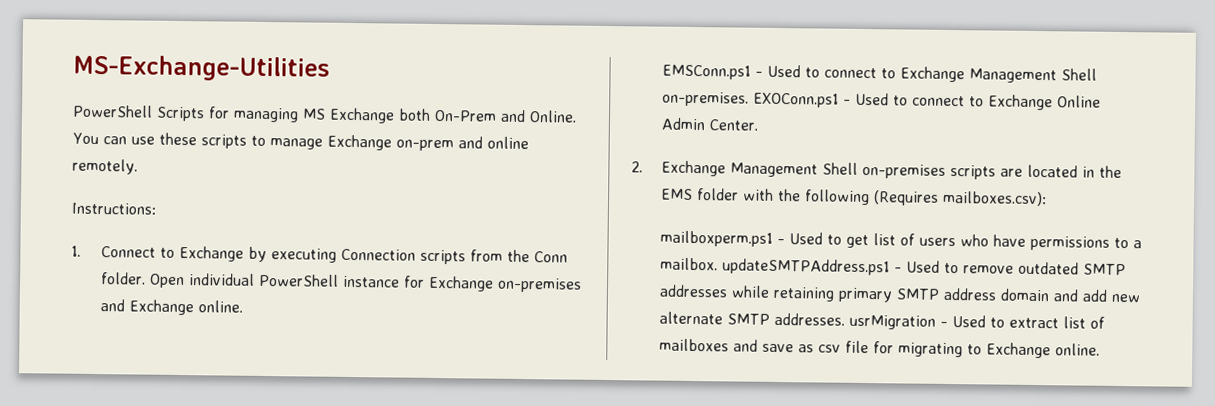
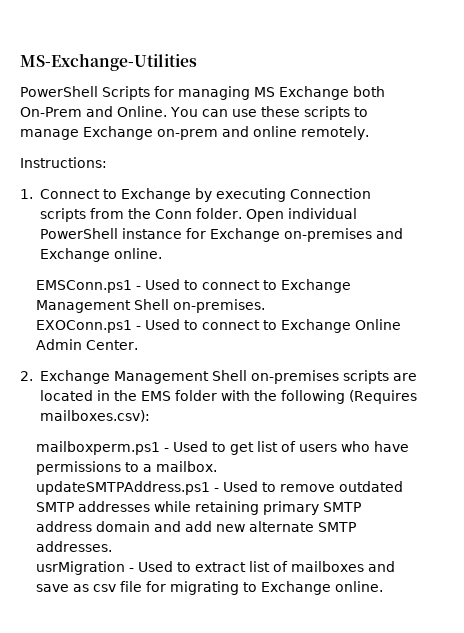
(750, 99) none -> (265, 306) //
(719, 264) none -> (217, 466) //
(846, 319) none -> (112, 546) //

